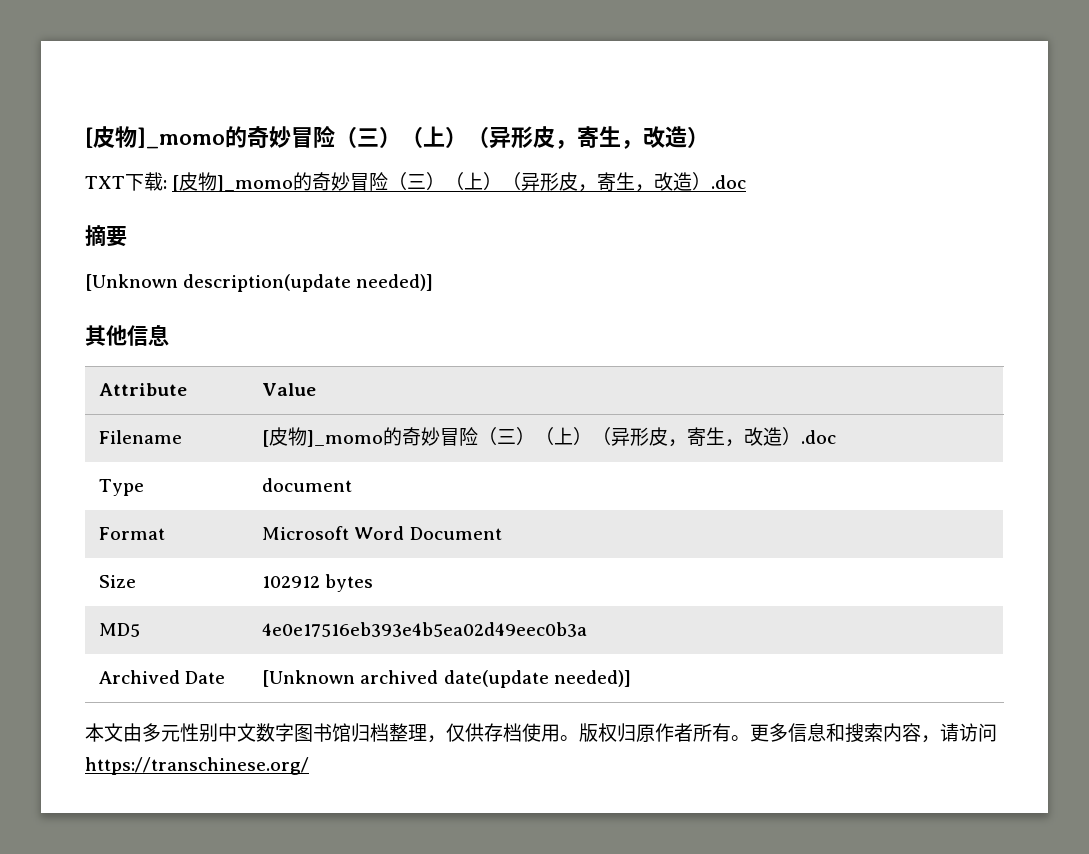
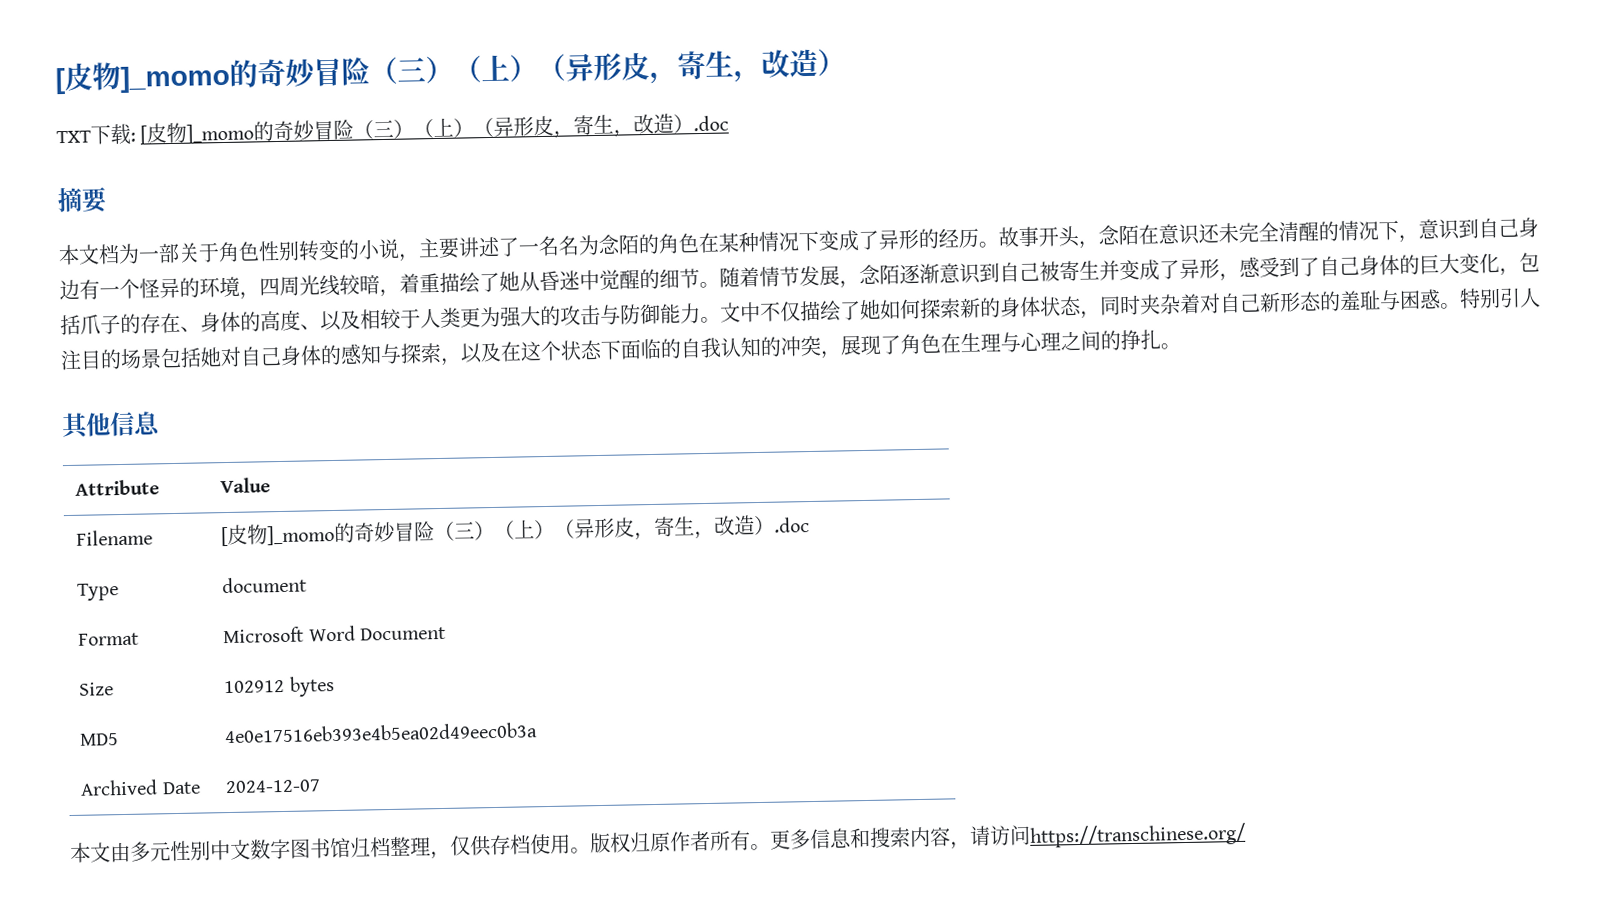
[85,274,434,292] [Unknown description(update needed)] -> [58,217,1539,266] [59,252,1540,301] [60,287,1541,336] [60,329,1181,371] 本文档为一部关于角色性别转变的小说，主要讲述了一名名为念陌的角色在某种情况下变成了异形的经历。故事开头，念陌在意识还未完全清醒的情况下，意识到自己身边有一个怪异的环境，四周光线较暗，着重描绘了她从昏迷中觉醒的细节。随着情节发展，念陌逐渐意识到自己被寄生并变成了异形，感受到了自己身体的巨大变化，包括爪子的存在、身体的高度、以及相较于人类更为强大的攻击与防御能力。文中不仅描绘了她如何探索新的身体状态，同时夹杂着对自己新形态的羞耻与困惑。特别引人注目的场景包括她对自己身体的感知与探索，以及在这个状态下面临的自我认知的冲突，展现了角色在生理与心理之间的挣扎。
[262,670,631,688] [Unknown archived date(update needed)] -> [225,779,322,794] 2024-12-07

